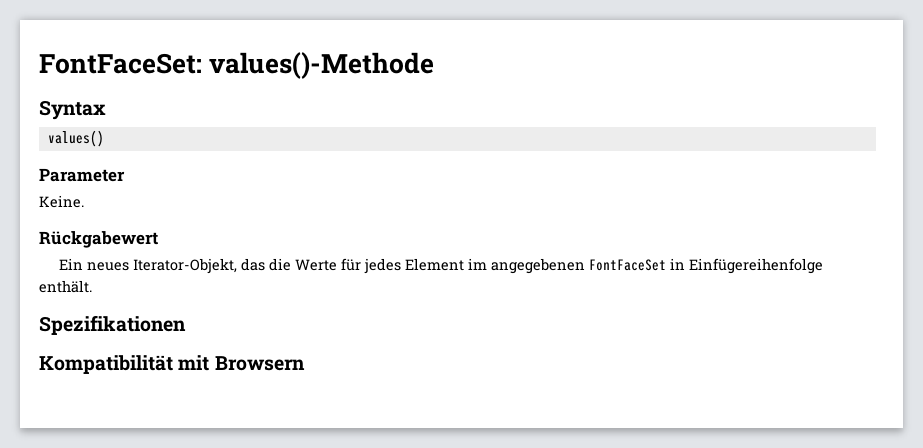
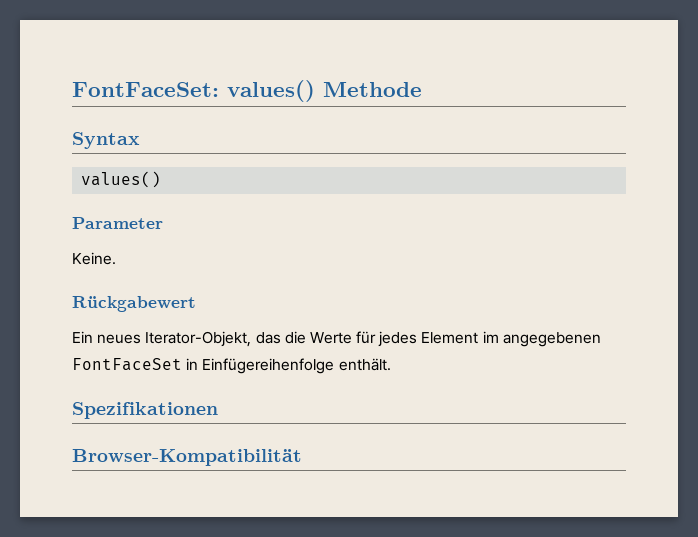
[209,52,435,79] values()-Methode -> [227,80,422,102] values() Methode
[39,355,305,374] Kompatibilität mit Browsern -> [72,449,302,466] Browser-Kompatibilität

